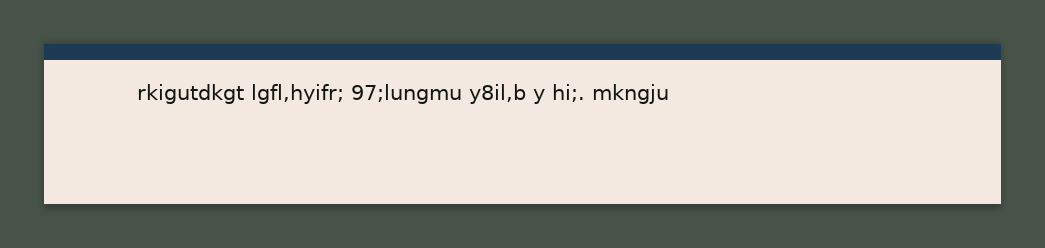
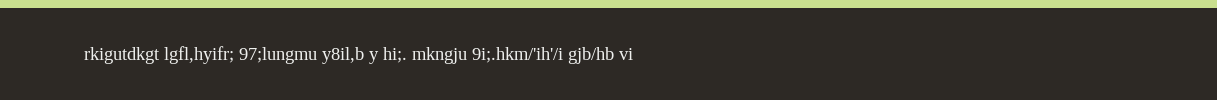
(669, 94) none -> [472,47,633,64] 9i;.hkm/'ih'/i gjb/hb vi

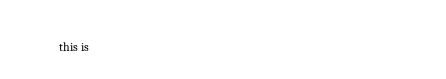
[84,46,633,64] rkigutdkgt lgfl,hyifr; 97;lungmu y8il,b y hi;. mkngju 9i;.hkm/'ih'/i gjb/hb vi -> [59,42,90,51] this is

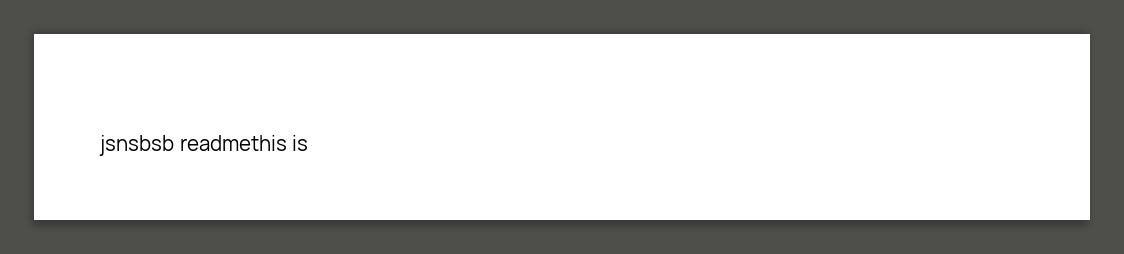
[59,42,78,51] this -> [99,135,287,156] jsnsbsb readmethis

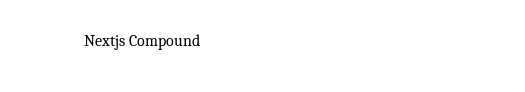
[99,135,309,156] jsnsbsb readmethis is -> [84,34,201,50] Nextjs Compound

